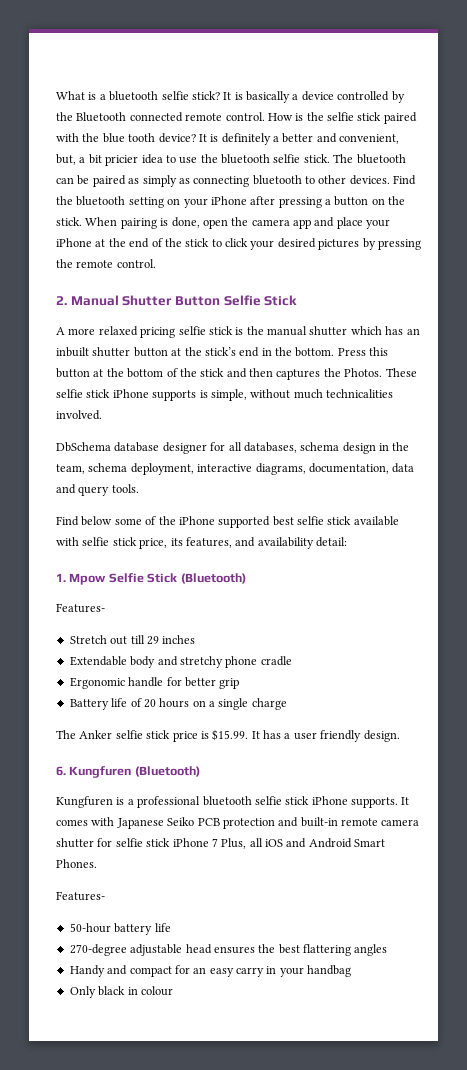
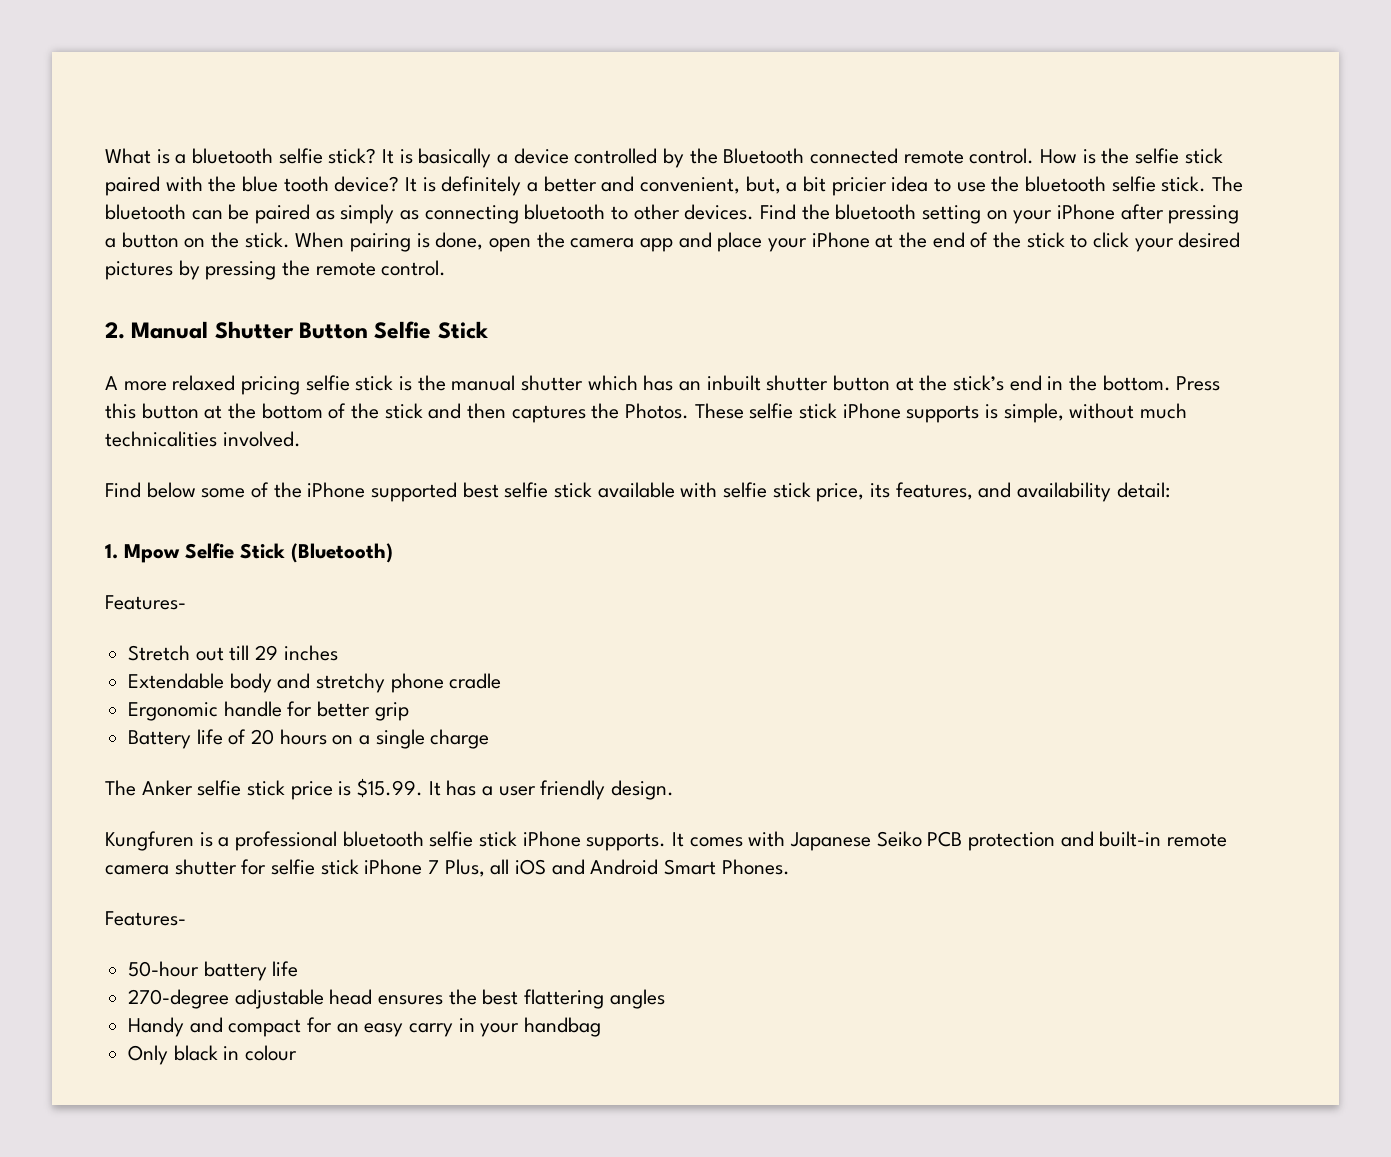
[56,442,410,454] [56,463,415,475] [56,484,139,496] // DbSchema database designer for all databases, schema design in the team, schema deployment, interactive diagrams, documentation, data and query tools. -> (301, 439) none
[56,766,200,778] // 6. Kungfuren (Bluetooth) -> (675, 790) none

